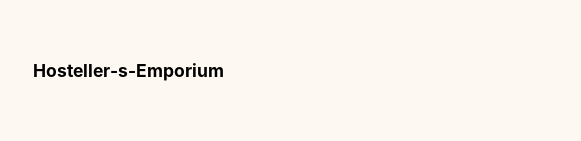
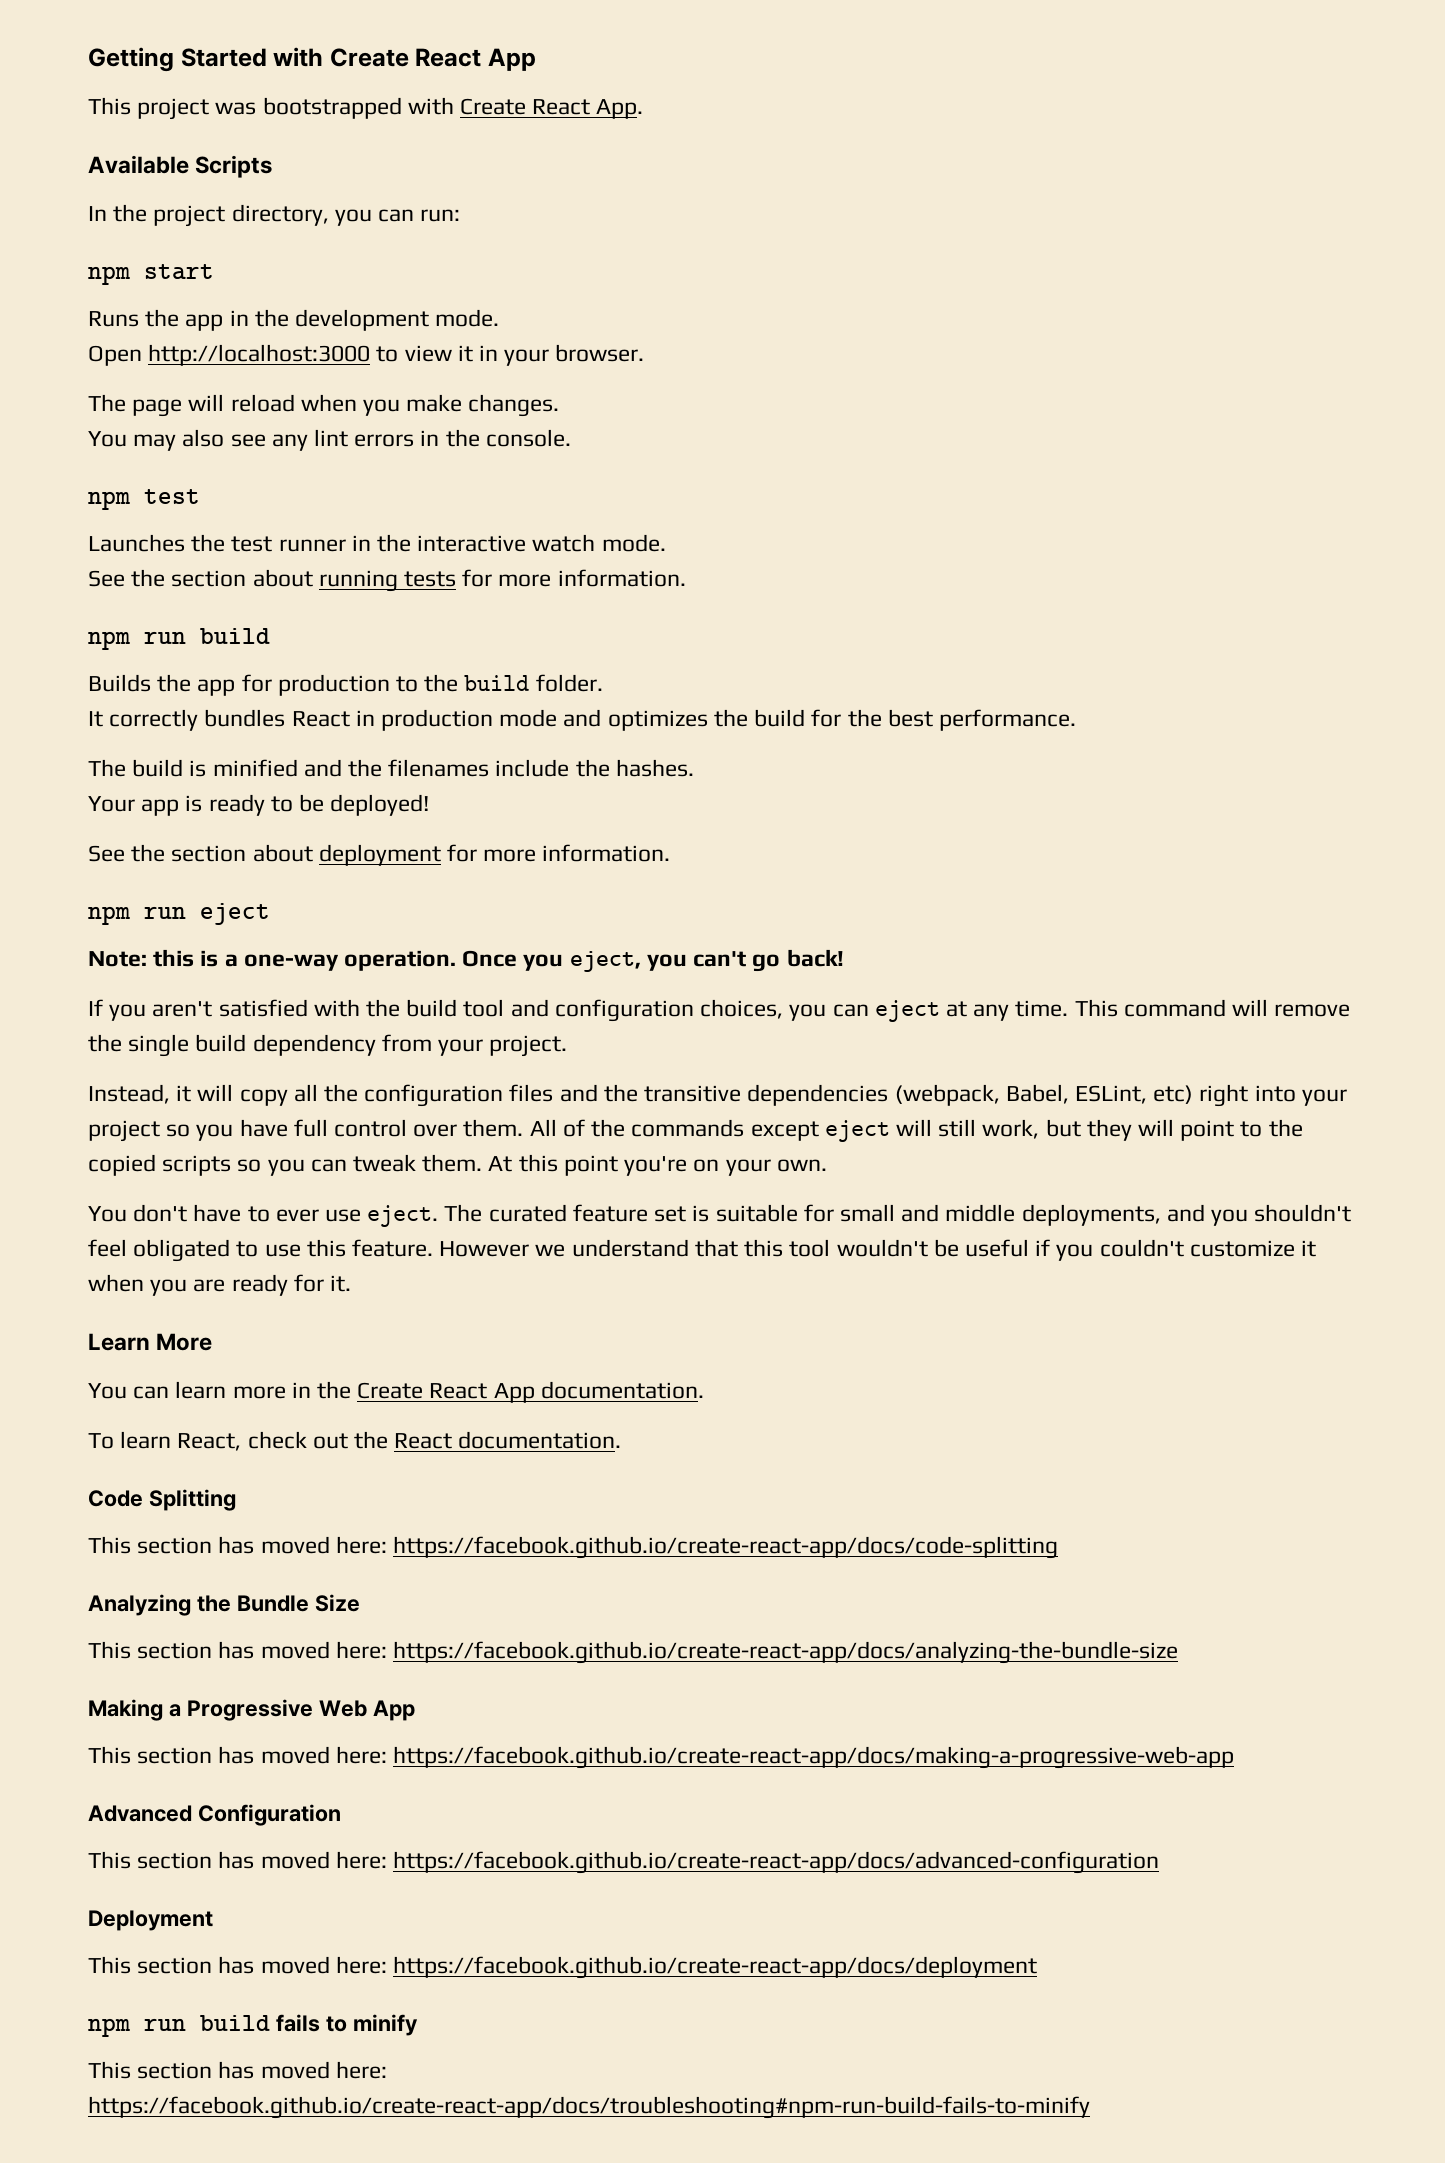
[33,63,224,81] Hosteller-s-Emporium -> [88,47,537,72] [88,97,644,120] [88,155,273,178] [88,204,461,227] [88,264,214,285] [88,309,500,331] [88,344,645,366] [88,394,560,417] [88,429,571,451] [88,489,200,510] [88,534,666,552] [88,569,686,592] [88,628,270,650] [88,674,603,696] [88,709,1076,731] [88,759,694,777] [88,794,430,816] [88,844,671,866] [88,903,270,925] [88,949,844,972] [88,999,1351,1022] [88,1034,568,1057] [88,1084,1347,1107] [88,1119,1303,1142] [88,1154,827,1176] [88,1204,1352,1227] [88,1239,1316,1262] [88,1274,352,1296] [88,1333,213,1351] [88,1381,704,1403] [88,1431,622,1451] [88,1489,236,1511] [88,1536,1059,1559] [88,1594,360,1616] [88,1641,1179,1664] [88,1699,415,1721] [88,1746,1235,1769] [88,1804,341,1826] [88,1851,1160,1874] [88,1910,213,1931] [88,1956,1038,1979] [88,2014,418,2037] [88,2061,387,2079] [88,2096,1090,2119] Getting Started with Create React App // This project was bootstrapped with Create React App. // Available Scripts // In the project directory, you can run: // npm start // Runs the app in the development mode. // Open http://localhost:3000 to view it in your browser. // The page will reload when you make changes. // You may also see any lint errors in the console. // npm test // Launches the test runner in the interactive watch mode. // See the section about running tests for more information. // npm run build // Builds the app for production to the build folder. // It correctly bundles React in production mode and optimizes the build for the best performance. // The build is minified and the filenames include the hashes. // Your app is ready to be deployed! // See the section about deployment for more information. // npm run eject // Note: this is a one-way operation. Once you eject, you can't go back! // If you aren't satisfied with the build tool and configuration choices, you can eject at any time. This command will remove the single build dependency from your project. // Instead, it will copy all the configuration files and the transitive dependencies (webpack, Babel, ESLint, etc) right into your project so you have full control over them. All of the commands except eject will still work, but they will point to the copied scripts so you can tweak them. At this point you're on your own. // You don't have to ever use eject. The curated feature set is suitable for small and middle deployments, and you shouldn't feel obligated to use this feature. However we understand that this tool wouldn't be useful if you couldn't customize it when you are ready for it. // Learn More // You can learn more in the Create React App documentation. // To learn React, check out the React documentation. // Code Splitting // This section has moved here: https://facebook.github.io/create-react-app/docs/code-splitting // Analyzing the Bundle Size // This section has moved here: https://facebook.github.io/create-react-app/docs/analyzing-the-bundle-size // Making a Progressive Web App // This section has moved here: https://facebook.github.io/create-react-app/docs/making-a-progressive-web-app // Advanced Configuration // This section has moved here: https://facebook.github.io/create-react-app/docs/advanced-configuration // Deployment // This section has moved here: https://facebook.github.io/create-react-app/docs/deployment // npm run build fails to minify // This section has moved here: https://facebook.github.io/create-react-app/docs/troubleshooting#npm-run-build-fails-to-minify

